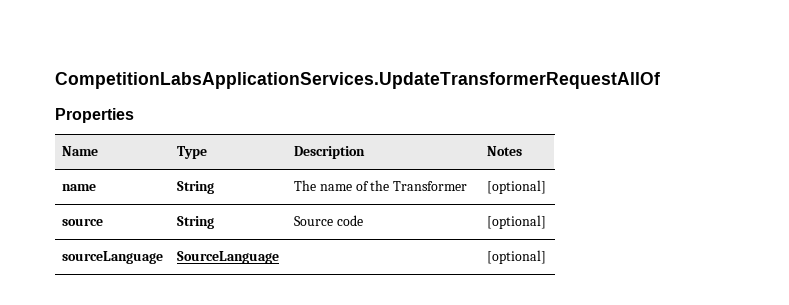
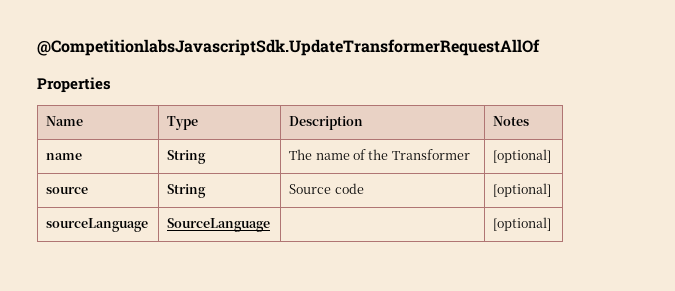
[55,72,660,89] CompetitionLabsApplicationServices.UpdateTransformerRequestAllOf -> [37,39,540,56] @CompetitionlabsJavascriptSdk.UpdateTransformerRequestAllOf

